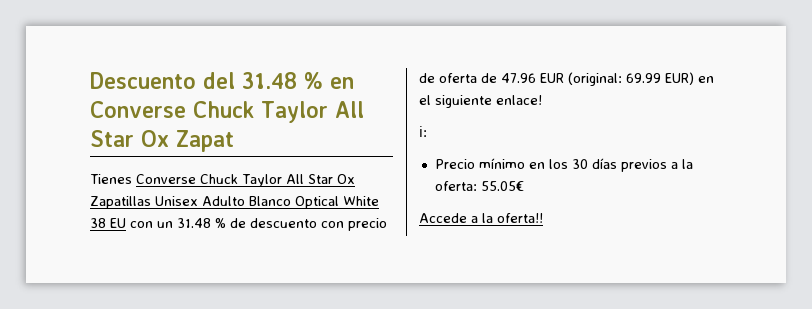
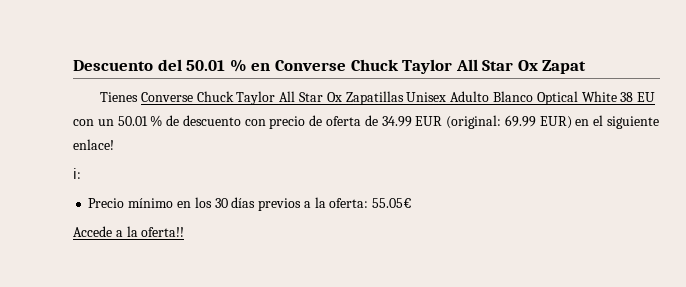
[242,72,297,89] 31.48 -> [186,60,226,71] 50.01
[177,218,211,228] 31.48 -> [117,116,148,126] 50.01
[501,73,536,83] 47.96 -> [381,116,412,127] 34.99

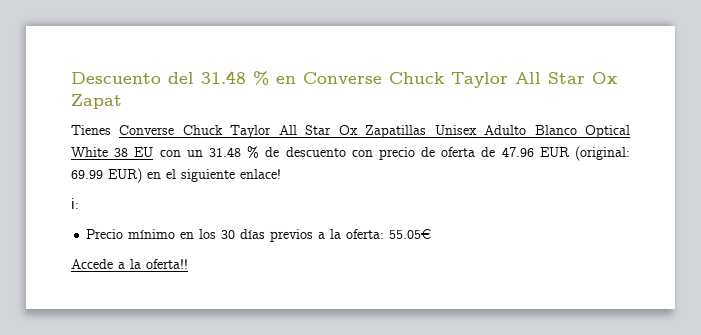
[186,60,226,71] 50.01 -> [201,71,246,84] 31.48
[117,116,148,126] 50.01 -> [208,147,241,157] 31.48
[381,116,412,127] 34.99 -> [501,147,534,157] 47.96

